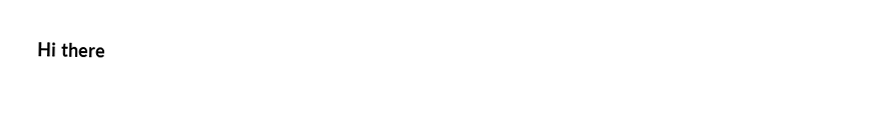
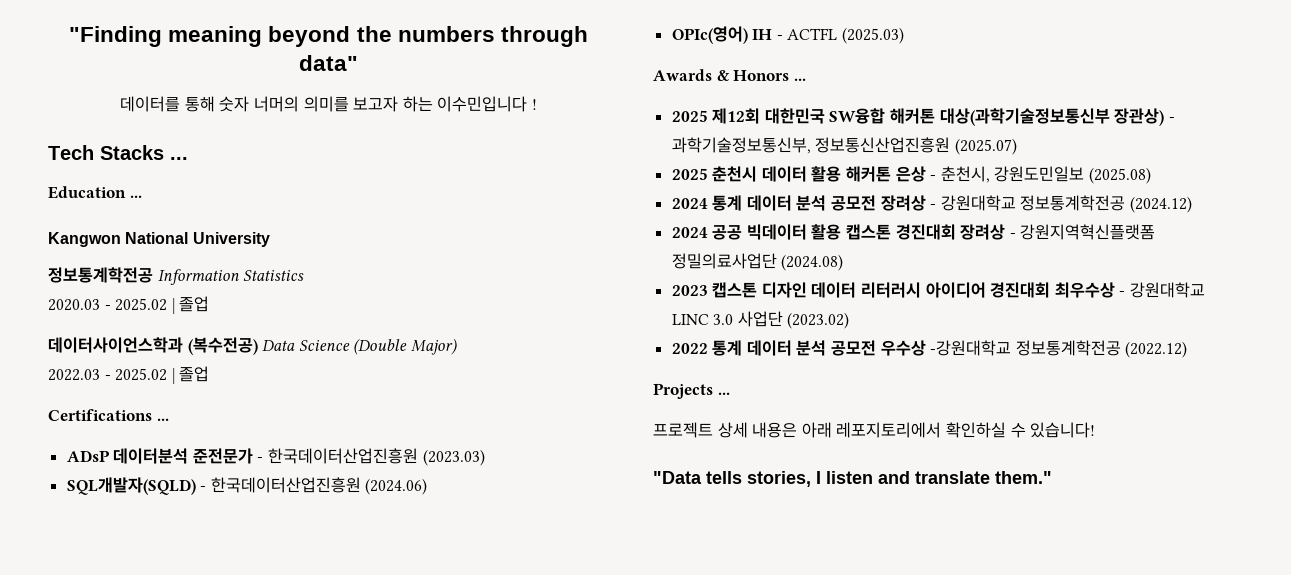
[37,42,106,58] Hi there -> [69,26,588,47] [299,55,358,71] [120,96,537,112] [48,145,188,160] [48,186,142,199] [48,232,270,247] [48,267,305,285] [48,296,210,314] [48,337,457,355] [48,366,210,384] [48,409,169,421] [66,448,485,466] [66,477,428,495] [671,26,905,44] [653,69,806,81] [671,108,1175,126] [671,137,1017,155] [671,166,1152,184] [671,195,1193,213] [671,224,1156,240] [671,253,844,271] [671,282,1206,298] [671,311,850,329] [671,340,1188,358] [653,383,730,399] [653,422,1096,438] [653,471,1052,487] "Finding meaning beyond the numbers through data" // 데이터를 통해 숫자 너머의 의미를 보고자 하는 이수민입니다 ! // Tech Stacks ... // Education ... // Kangwon National University // 정보통계학전공 Information Statistics // 2020.03 - 2025.02 | 졸업 // 데이터사이언스학과 (복수전공) Data Science (Double Major) // 2022.03 - 2025.02 | 졸업 // Certifications ... // ADsP 데이터분석 준전문가 - 한국데이터산업진흥원 (2023.03) // SQL개발자(SQLD) - 한국데이터산업진흥원 (2024.06) // OPIc(영어) IH - ACTFL (2025.03) // Awards & Honors ... // 2025 제12회 대한민국 SW융합 해커톤 대상(과학기술정보통신부 장관상) - 과학기술정보통신부, 정보통신산업진흥원 (2025.07) // 2025 춘천시 데이터 활용 해커톤 은상 - 춘천시, 강원도민일보 (2025.08) // 2024 통계 데이터 분석 공모전 장려상 - 강원대학교 정보통계학전공 (2024.12) // 2024 공공 빅데이터 활용 캡스톤 경진대회 장려상 - 강원지역혁신플랫폼 정밀의료사업단 (2024.08) // 2023 캡스톤 디자인 데이터 리터러시 아이디어 경진대회 최우수상 - 강원대학교 LINC 3.0 사업단 (2023.02) // 2022 통계 데이터 분석 공모전 우수상 -강원대학교 정보통계학전공 (2022.12) // Projects ... // 프로젝트 상세 내용은 아래 레포지토리에서 확인하실 수 있습니다! // "Data tells stories, I listen and translate them."

